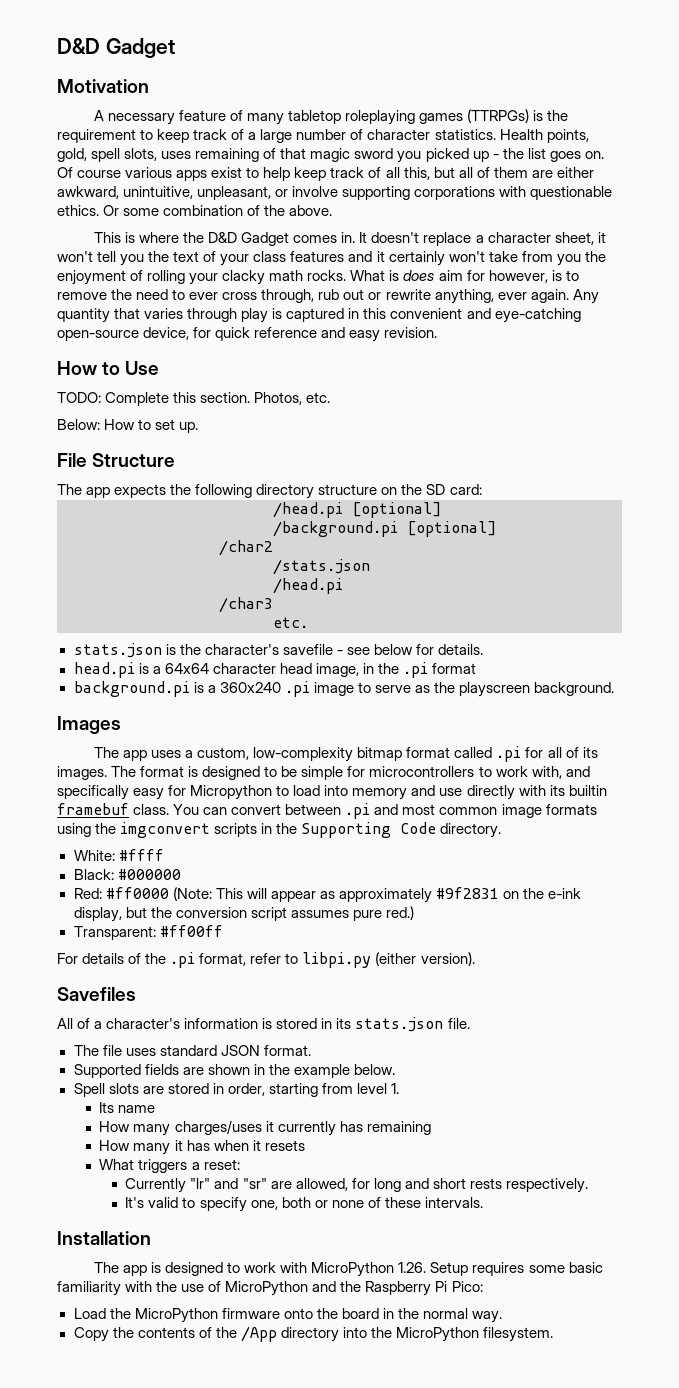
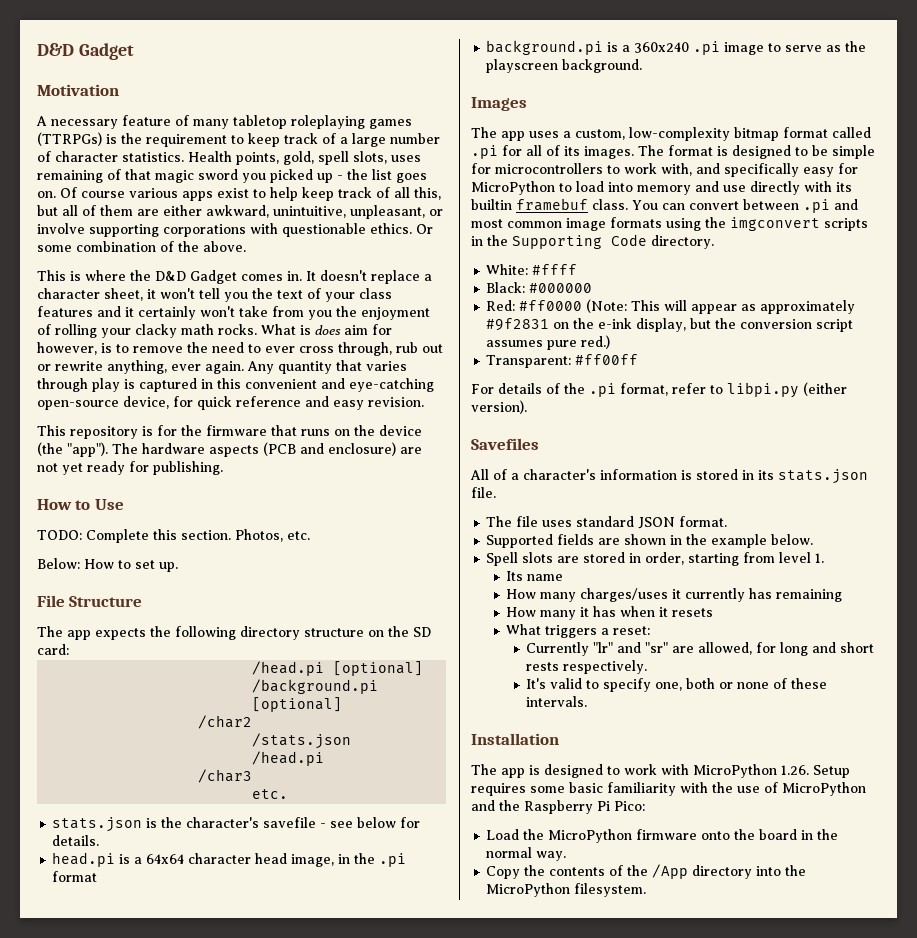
(438, 332) none -> [37,425,422,439] [37,442,422,457] [37,461,223,475] // This repository is for the firmware that runs on the device (the "app"). The hardware aspects (PCB and enclosure) are not yet ready for publishing.
[190,785,273,800] Micropython -> [471,181,555,195] MicroPython

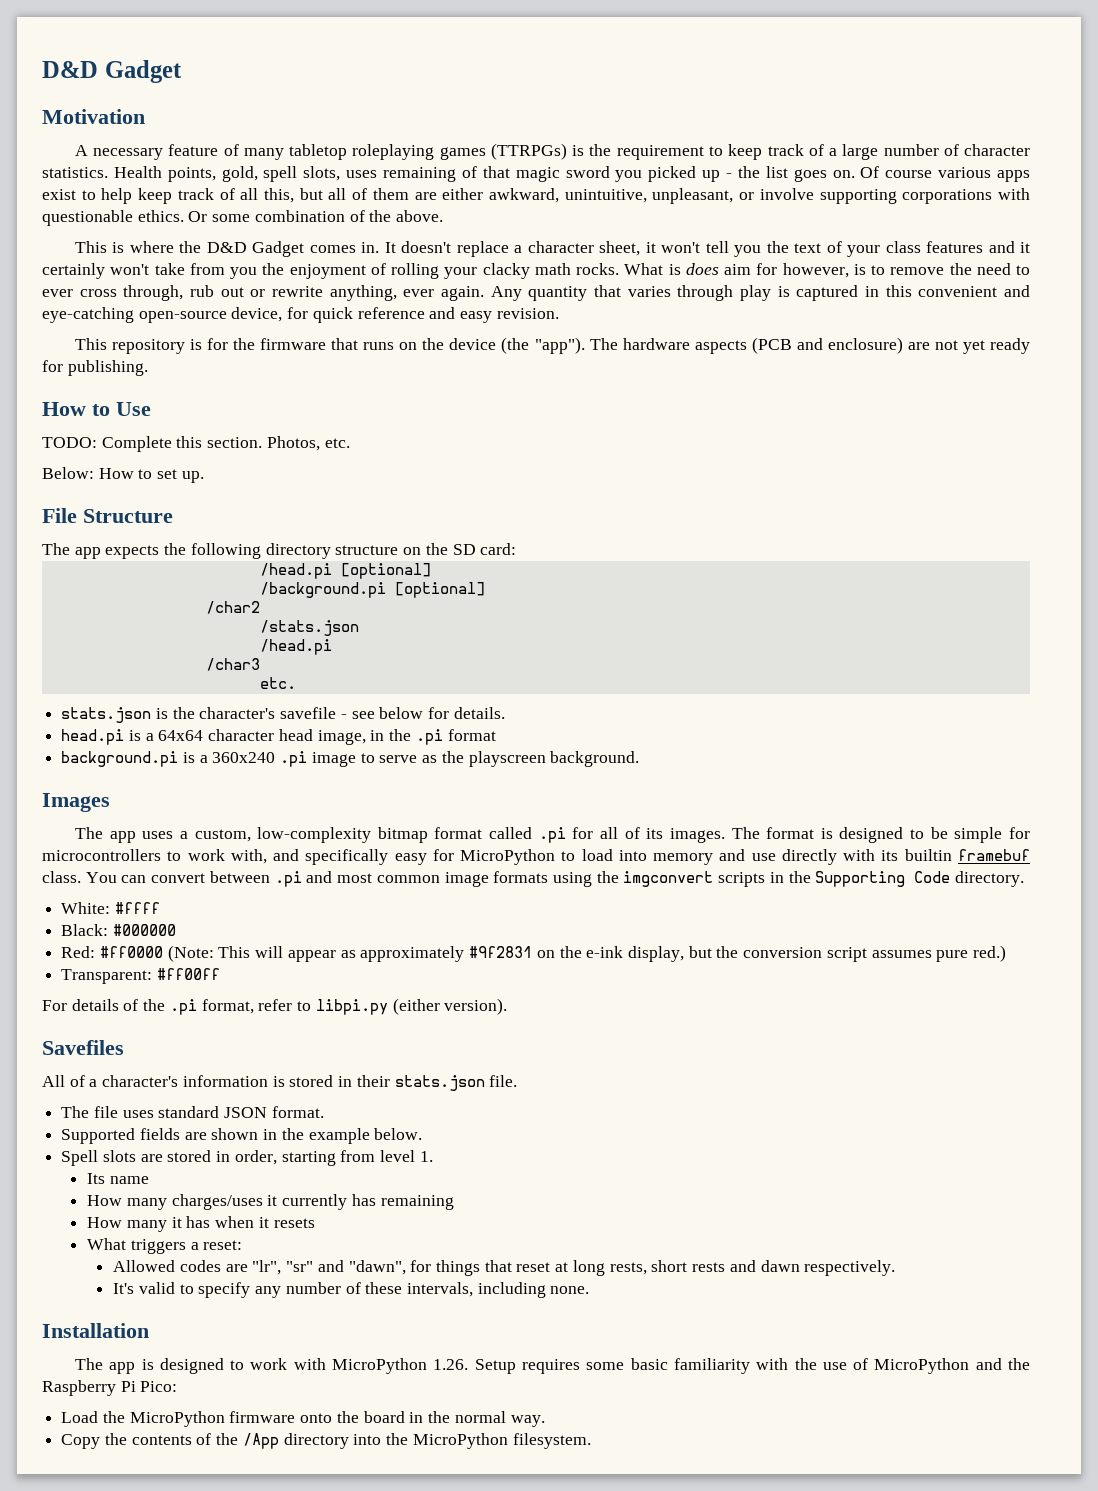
[758,470,774,480] its -> [356,1075,390,1087] their
[526,642,875,656] [526,662,560,671] Currently "lr" and "sr" are allowed, for long and short rests -> [113,1260,800,1276] Allowed codes are "lr", "sr" and "dawn", for things that reset at long rests, short rests and dawn
[655,678,828,691] [526,696,588,707] one, both or none of these intervals. -> [255,1282,590,1298] any number of these intervals, including none.

